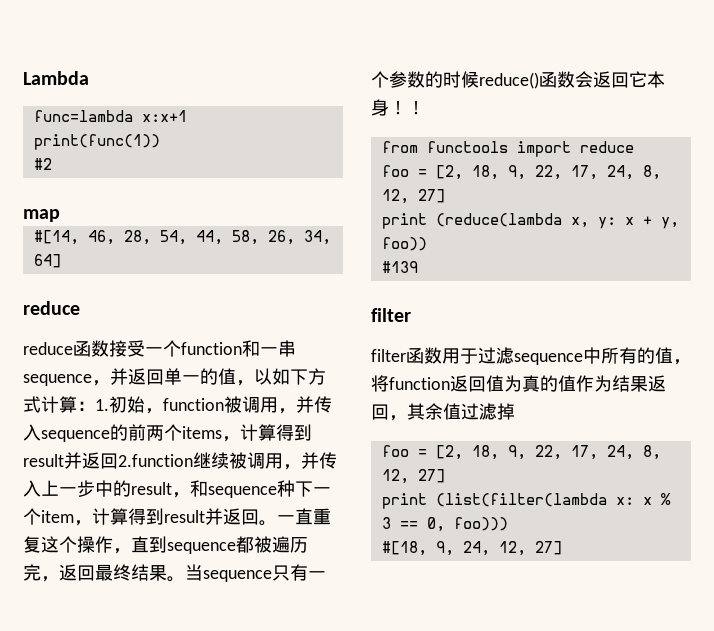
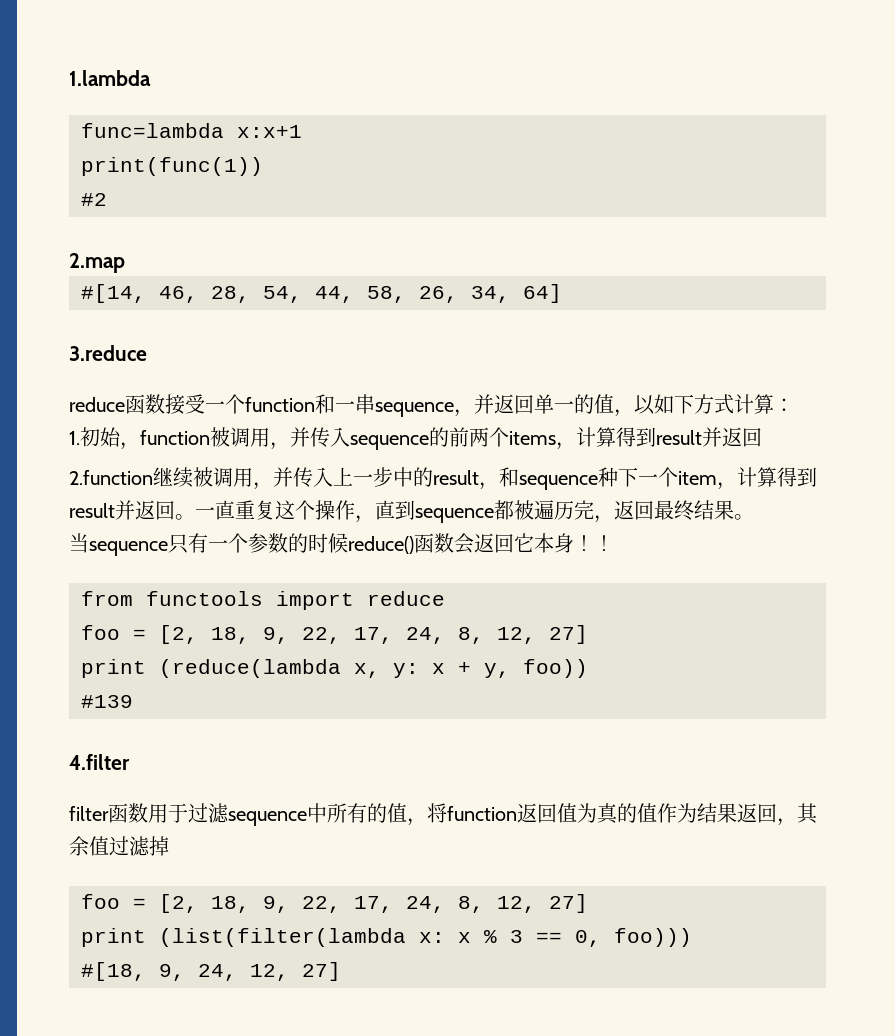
[23,71,89,85] Lambda -> [69,70,151,86] 1.lambda
[23,209,60,222] map -> [69,253,125,273] 2.map
[23,301,80,315] reduce -> [69,345,147,361] 3.reduce
(95, 406) none -> (794, 405) //
(118, 461) none -> (762, 437) //
(185, 579) none -> (754, 517) //
[371,308,411,322] filter -> [69,754,130,770] 4.filter

